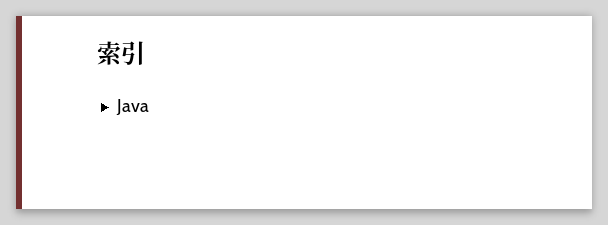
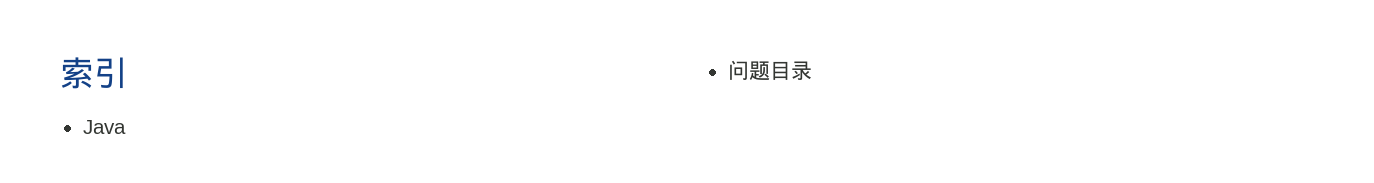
(149, 107) none -> [727,60,812,81] // 问题目录

